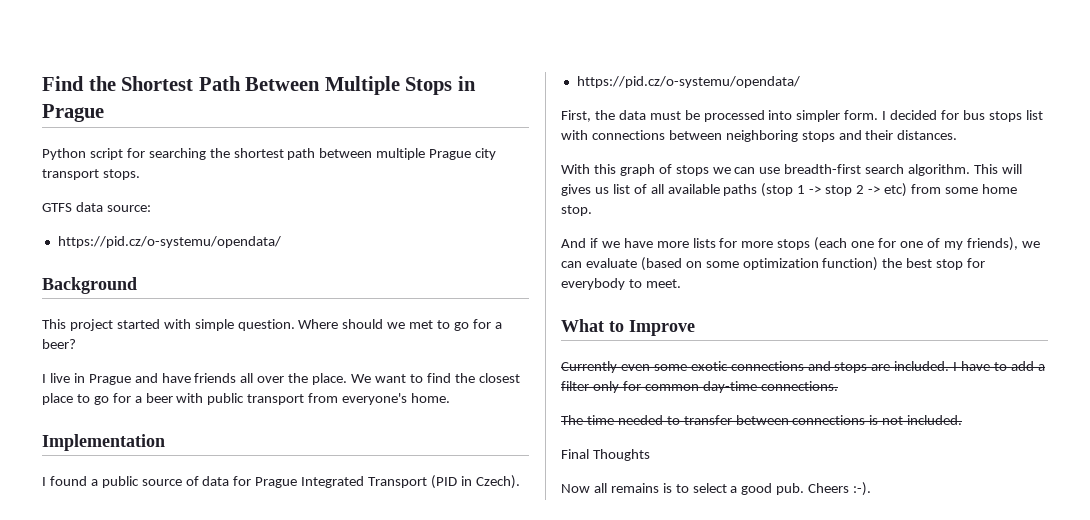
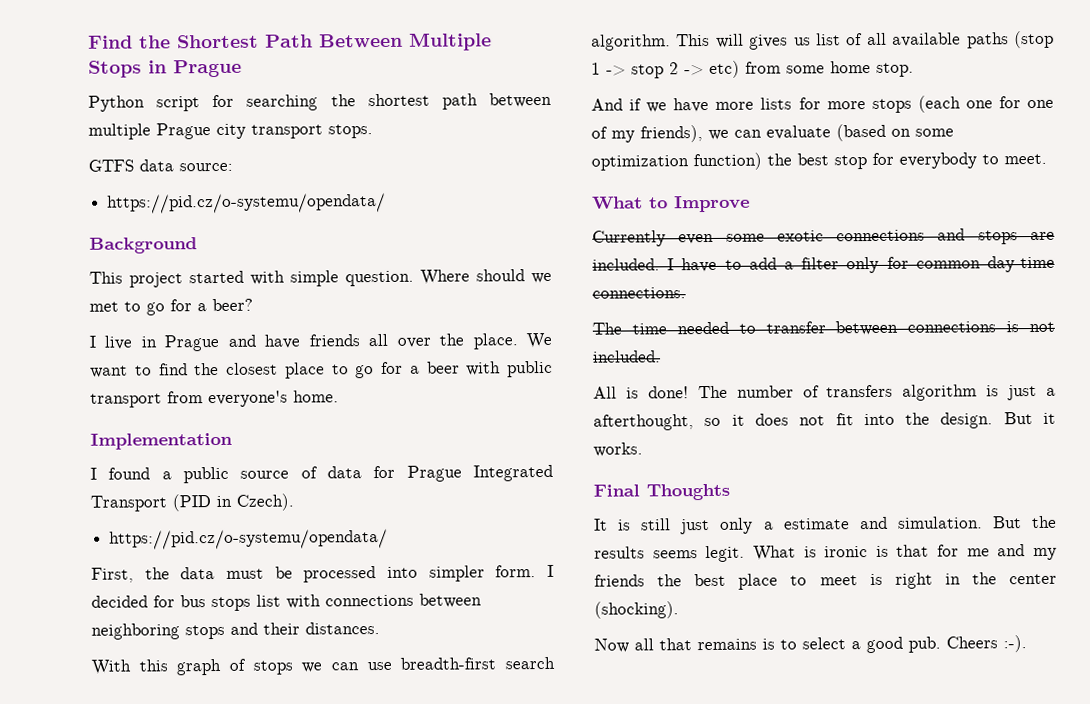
[561,449,650,461] Final Thoughts -> [593,384,1056,401] [593,412,1056,431] [593,442,643,457] [593,483,730,501] [594,515,1057,535] [594,544,1057,563] [594,572,1057,590] [594,601,679,619] All is done! The number of transfers algorithm is just a afterthought, so it does not fit into the design. But it works. // Final Thoughts // It is still just only a estimate and simulation. But the results seems legit. What is ironic is that for me and my friends the best place to meet is right in the center (shocking).
(607, 488) none -> [659,638,692,651] that

